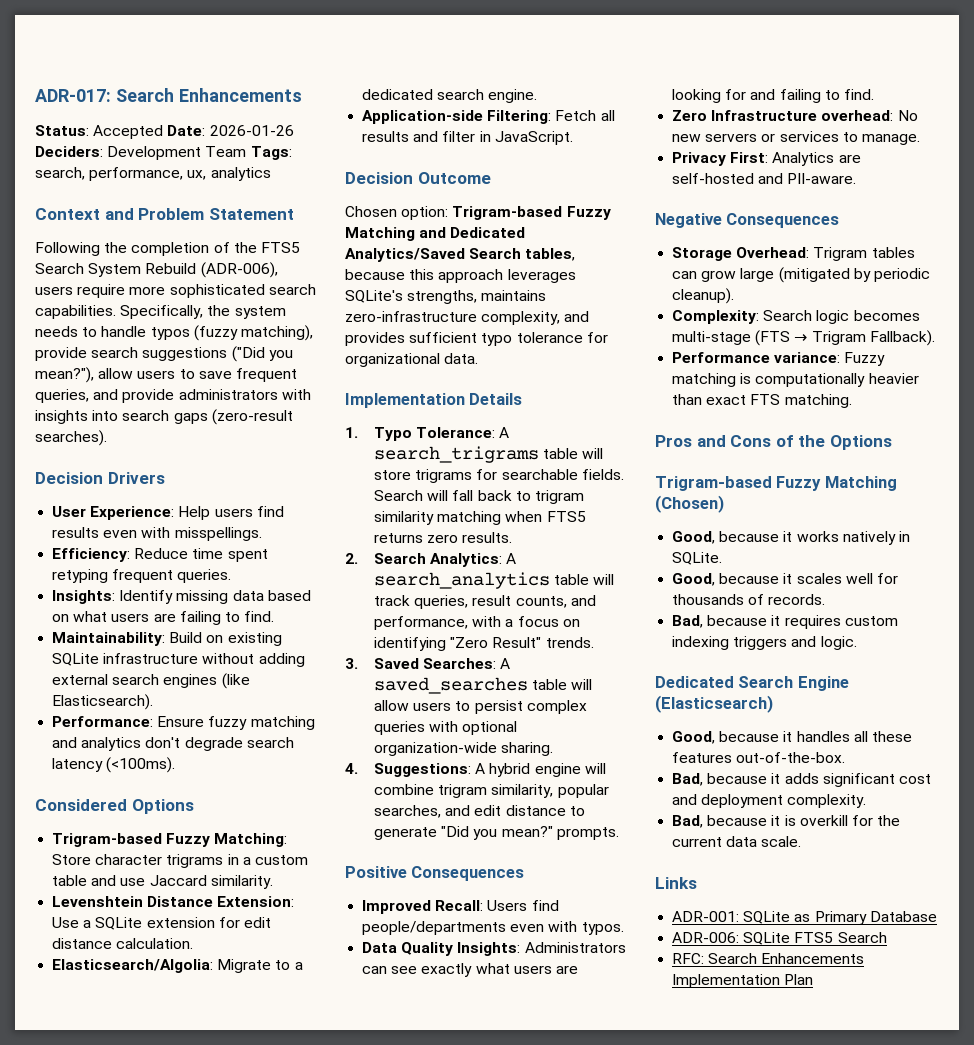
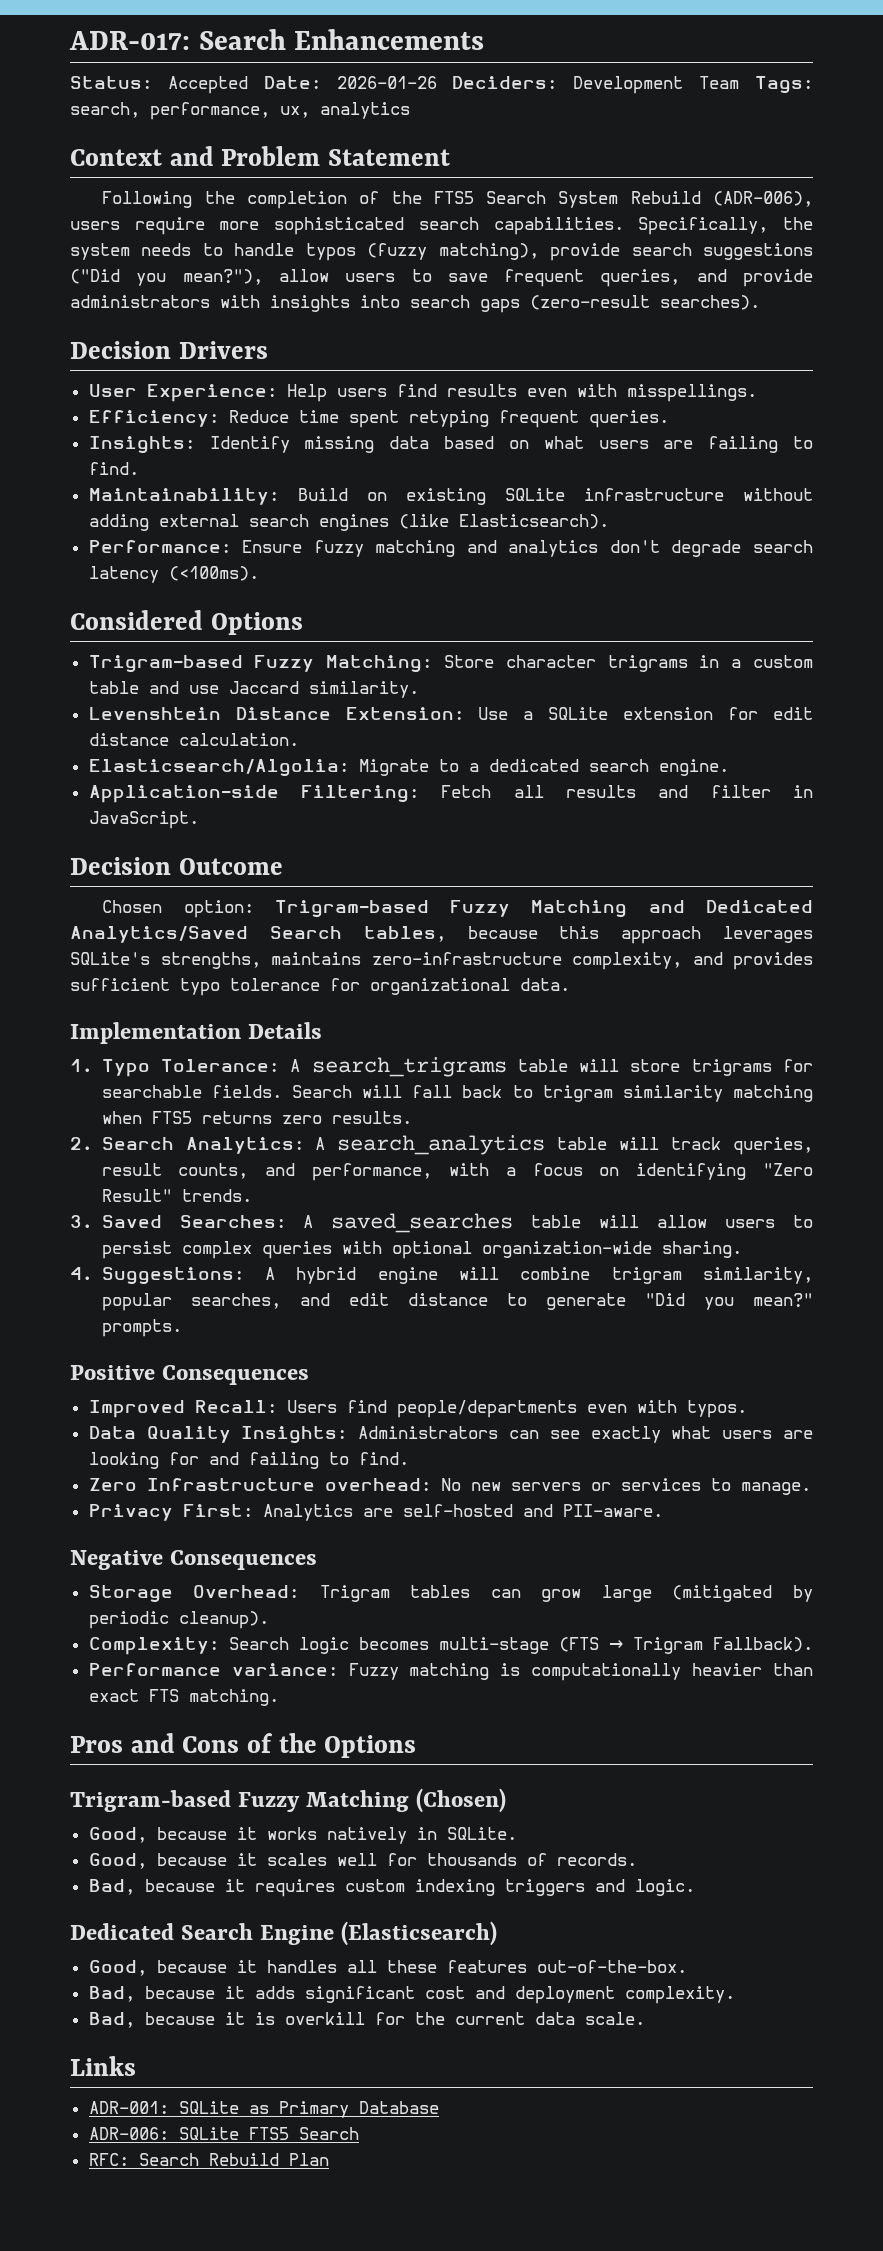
[761,953,865,964] [672,974,781,988] Enhancements Implementation -> [208,2153,279,2166] Rebuild

